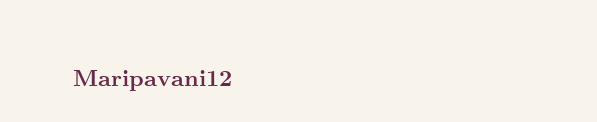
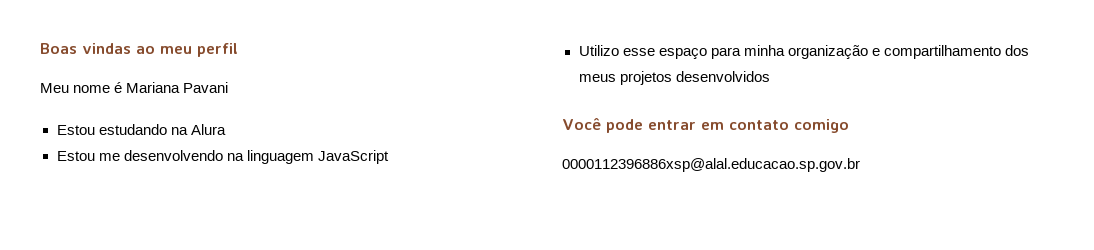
[73,70,232,91] Maripavani12 -> [40,43,238,57] [40,82,229,93] [56,124,226,135] [56,150,389,164] [578,45,1029,59] [578,71,770,85] [562,118,849,133] [562,158,860,172] Boas vindas ao meu perfil // Meu nome é Mariana Pavani // Estou estudando na Alura // Estou me desenvolvendo na linguagem JavaScript // Utilizo esse espaço para minha organização e compartilhamento dos meus projetos desenvolvidos // Você pode entrar em contato comigo // 0000112396886xsp@alal.educacao.sp.gov.br

